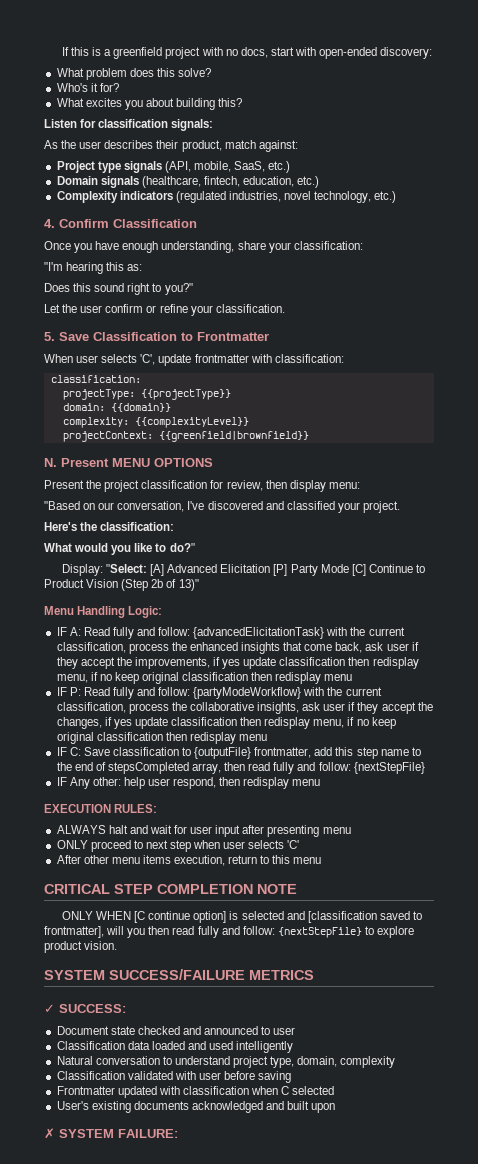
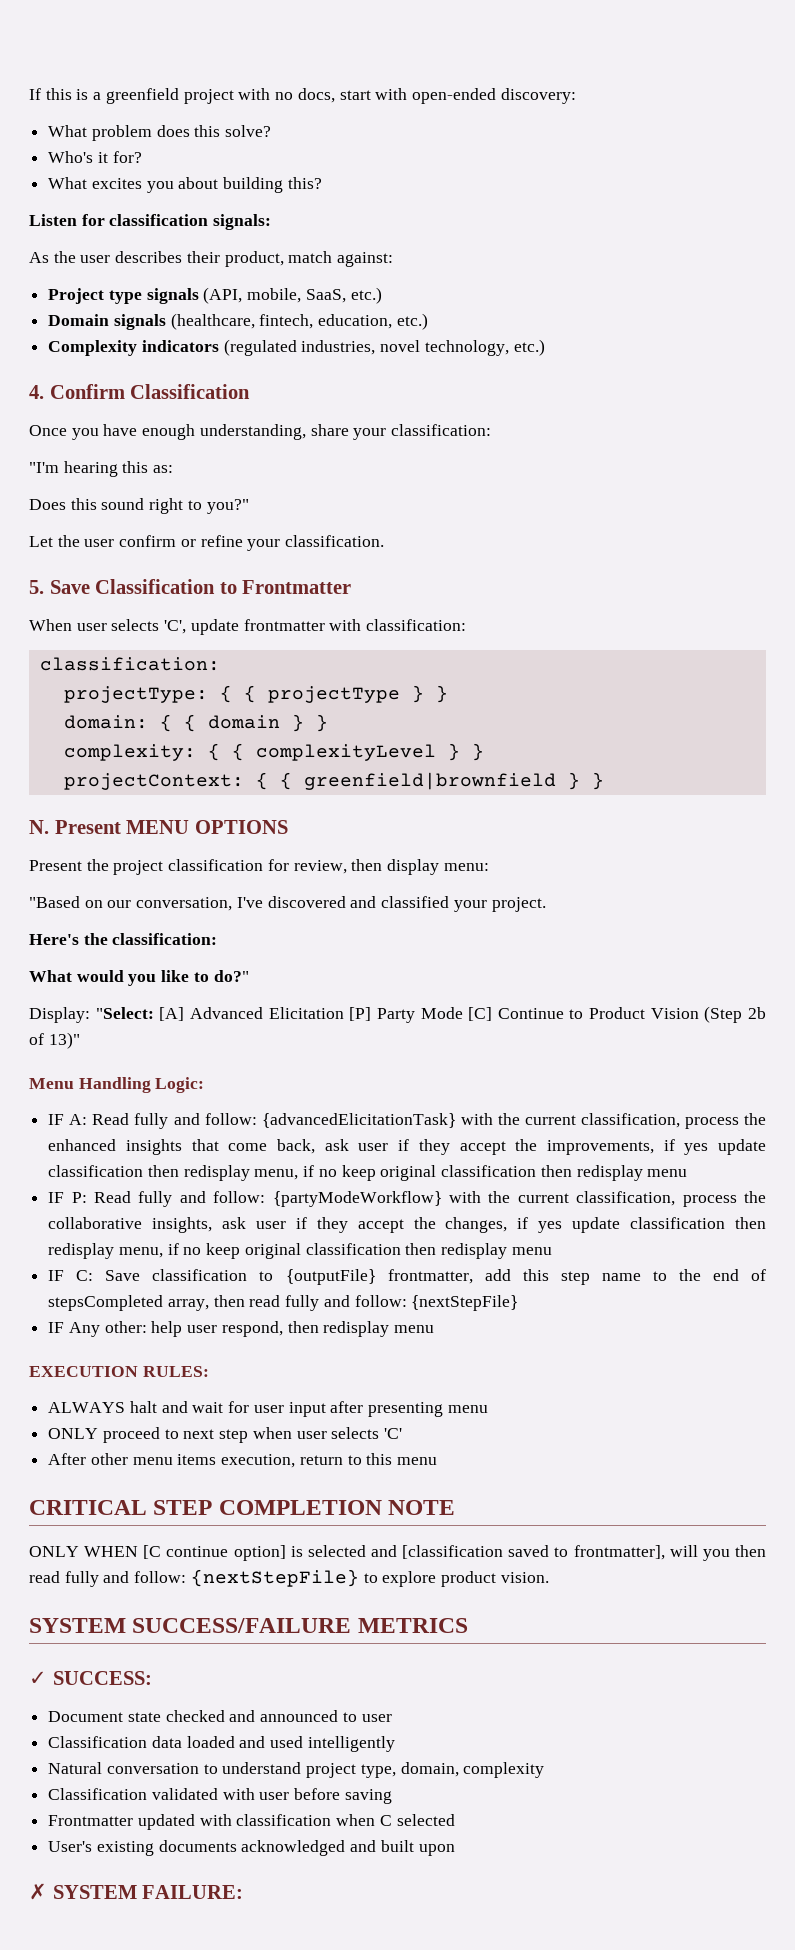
[140,389,231,400] [62,403,171,412] [62,417,249,428] [62,431,309,442] {{projectType}} // domain: {{domain}} // complexity: {{complexityLevel}} // projectContext: {{greenfield|brownfield}} -> [219,685,448,703] [63,714,328,732] [63,743,484,761] [63,772,604,790] { { projectType } } // domain: { { domain } } // complexity: { { complexityLevel } } // projectContext: { { greenfield|brownfield } }

